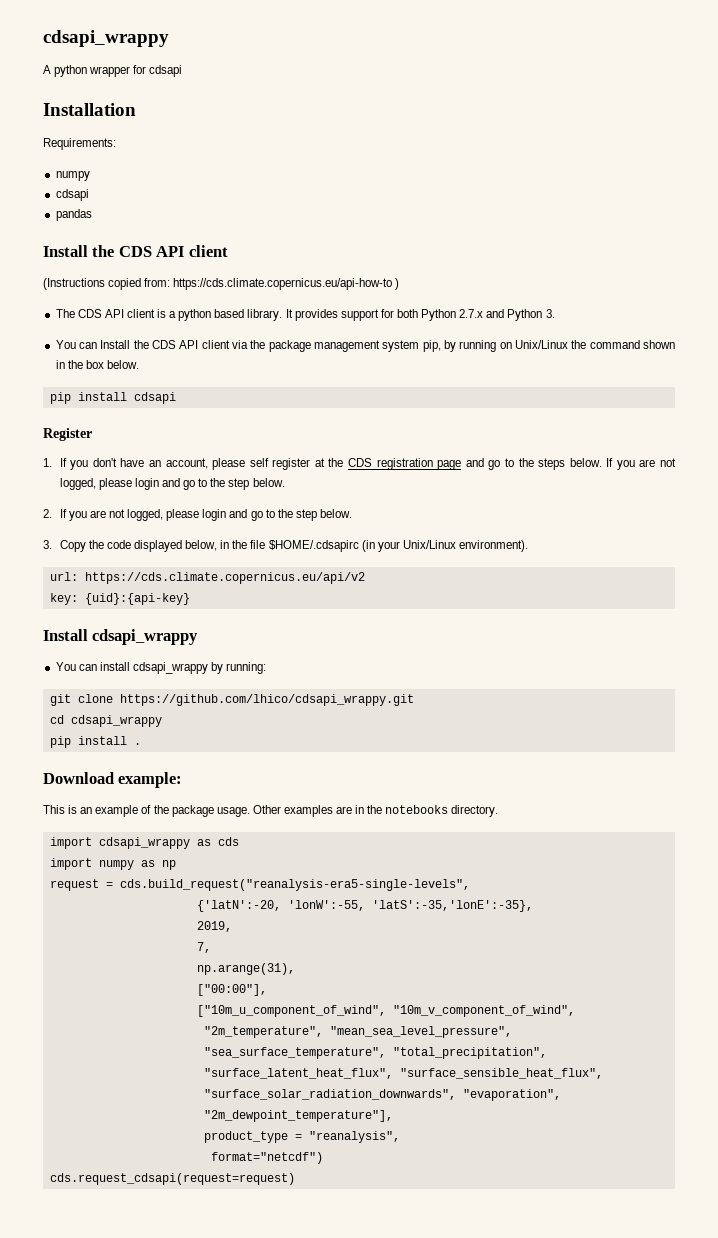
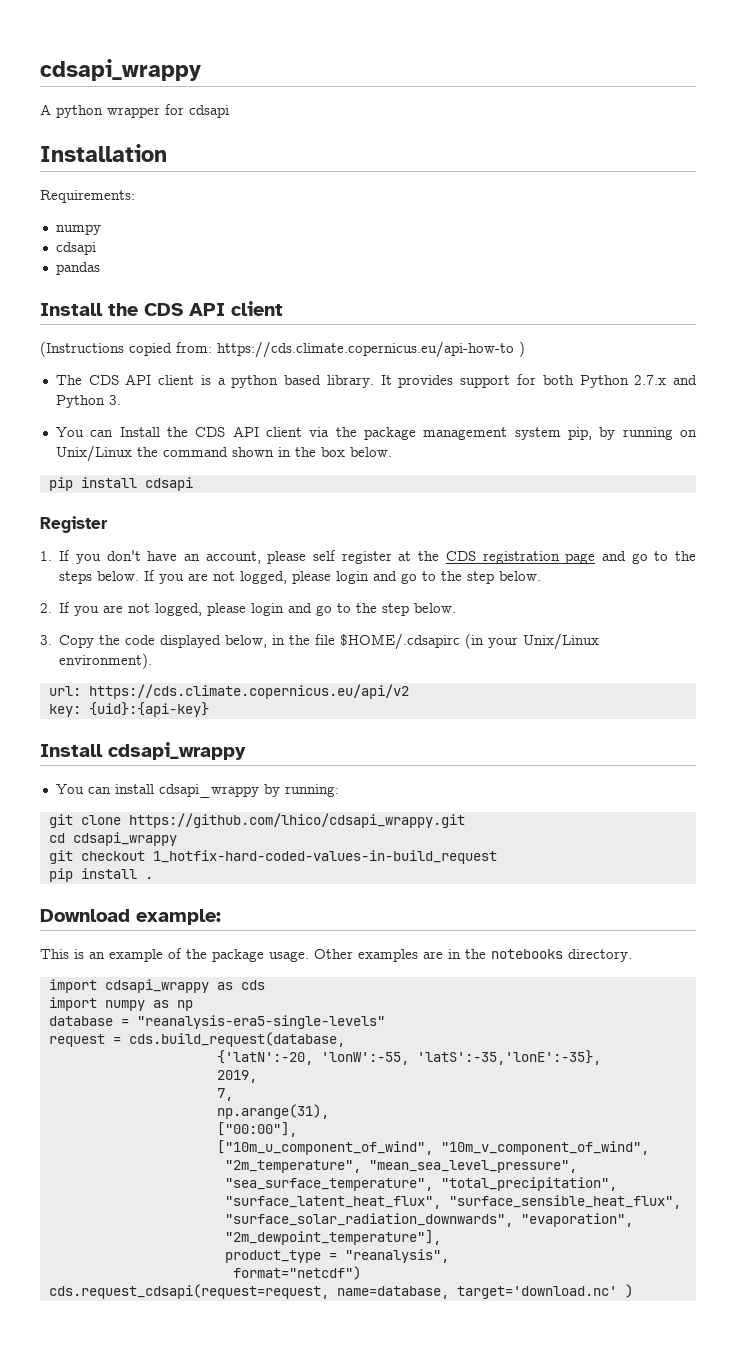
(162, 721) none -> [48,850,497,864] // git checkout 1_hotfix-hard-coded-values-in-build_request
(176, 865) none -> [48,1015,385,1029] // database = "reanalysis-era5-single-levels"
[119,879,470,891] cds.build_request("reanalysis-era5-single-levels", -> [128,1032,345,1047] cds.build_request(database,
[49,1173,295,1185] cds.request_cdsapi(request=request) -> [48,1284,633,1299] cds.request_cdsapi(request=request, name=database, target='download.nc' )

